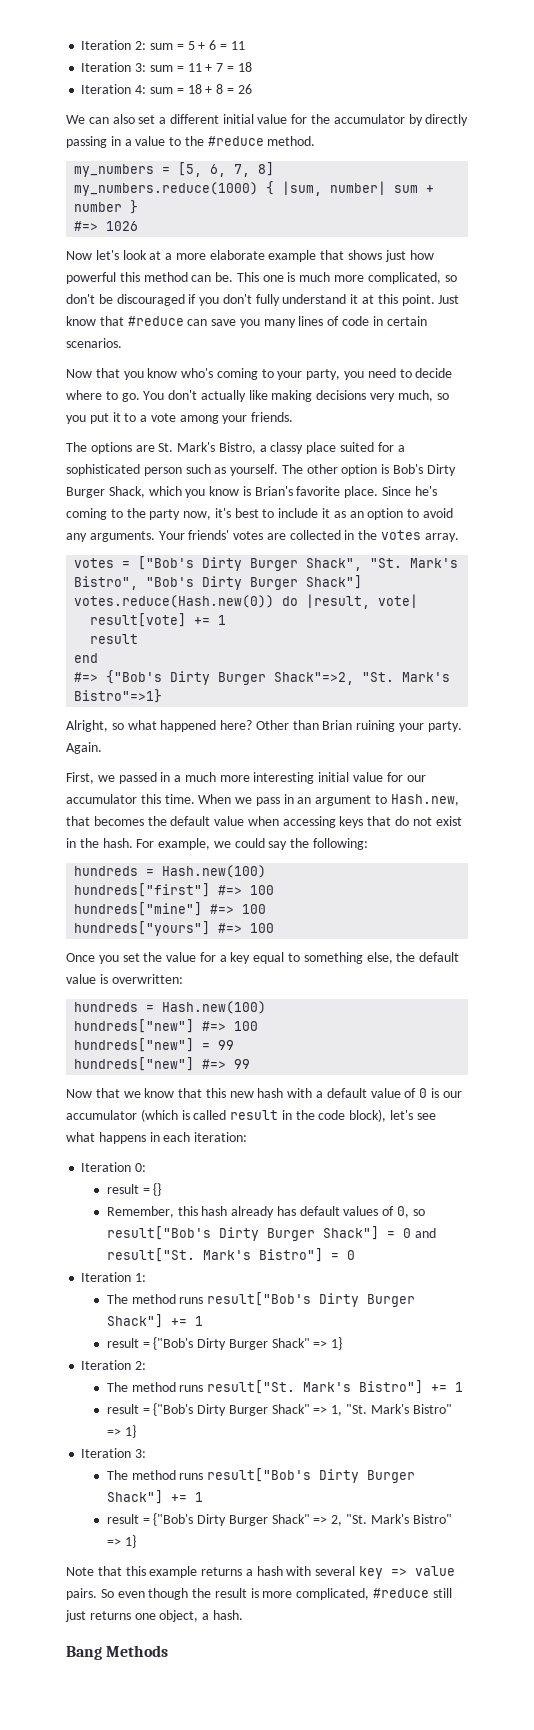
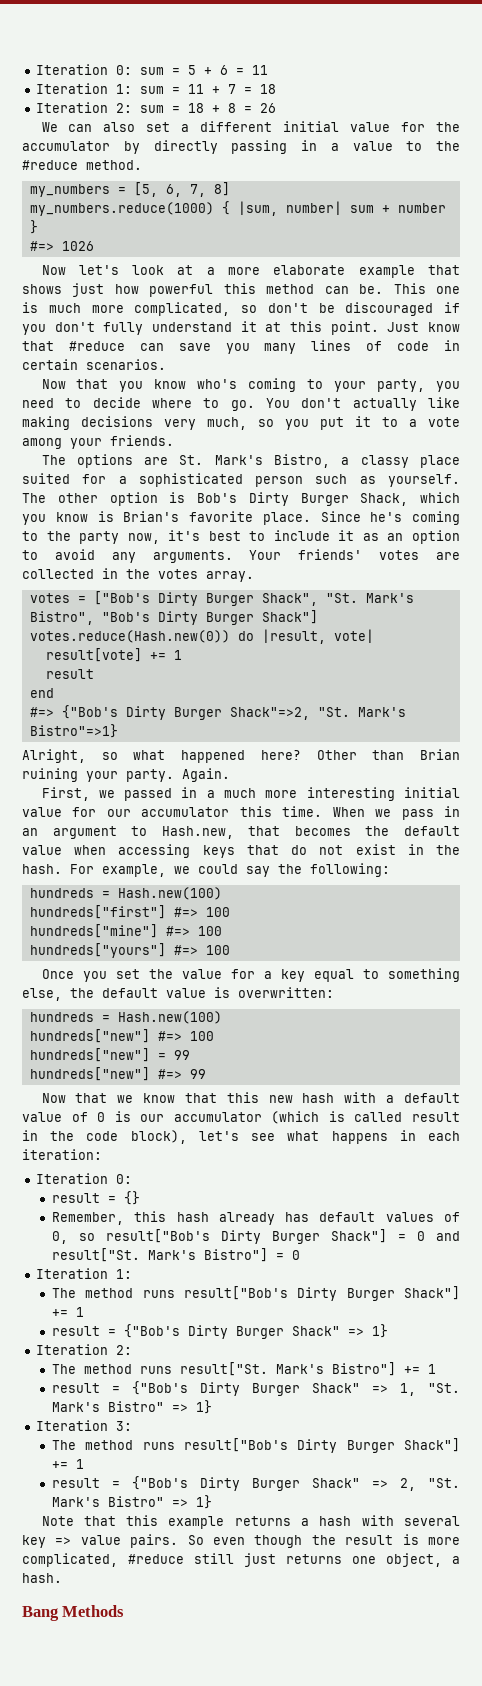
[81,40,147,50] Iteration 2: -> [36,64,133,75] Iteration 0:
[135,63,147,72] 3: -> [116,84,133,94] 1:
[135,85,147,94] 4: -> [116,103,133,113] 2:

